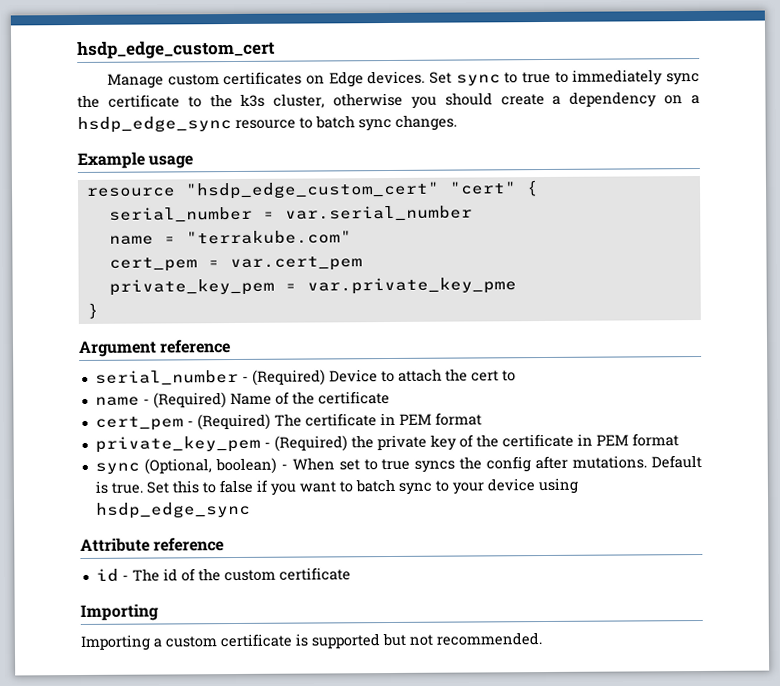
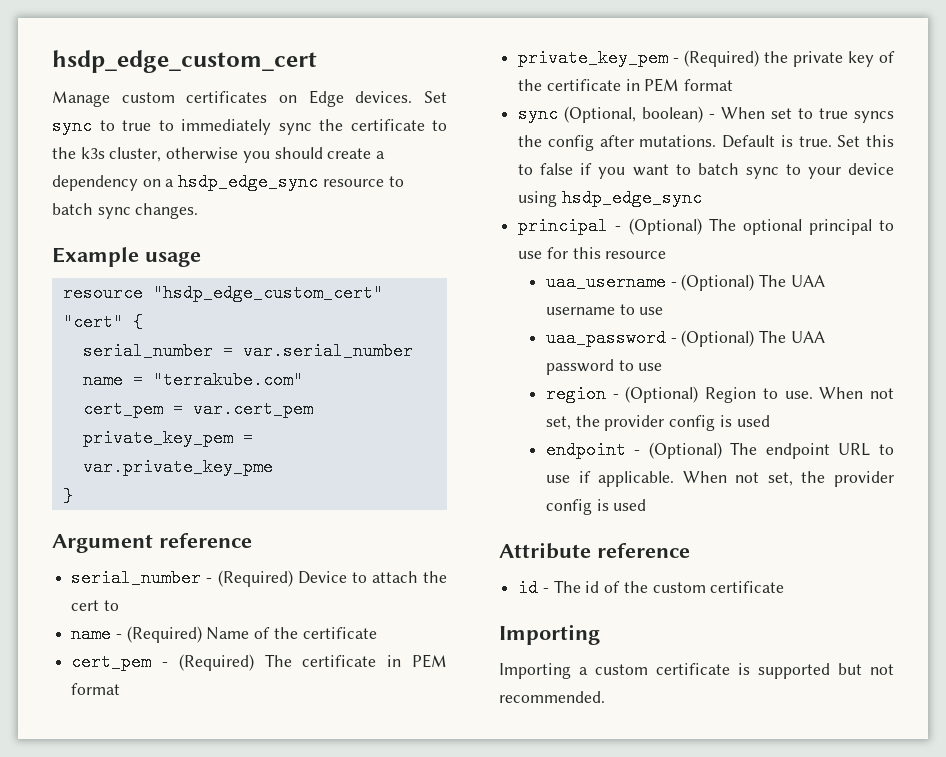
(251, 510) none -> [518,217,894,235] [518,247,667,259] [545,273,825,291] [545,304,664,315] [545,329,825,347] [545,359,663,375] [545,385,894,403] [545,415,770,431] [545,441,894,459] [545,471,894,487] [545,499,647,515] // principal - (Optional) The optional principal to use for this resource // uaa_username - (Optional) The UAA username to use // uaa_password - (Optional) The UAA password to use // region - (Optional) Region to use. When not set, the provider config is used // endpoint - (Optional) The endpoint URL to use if applicable. When not set, the provider config is used

